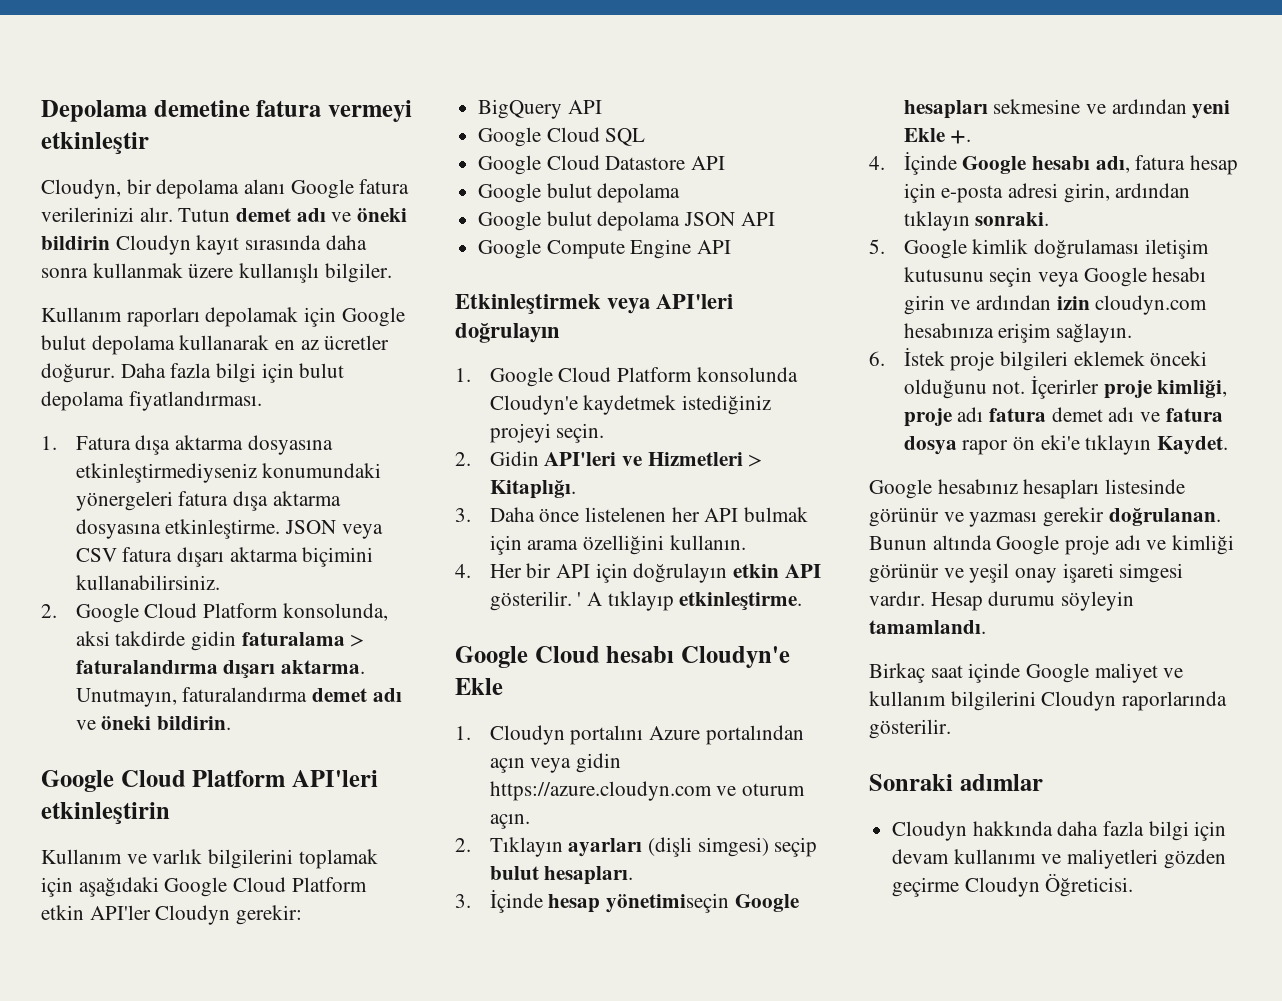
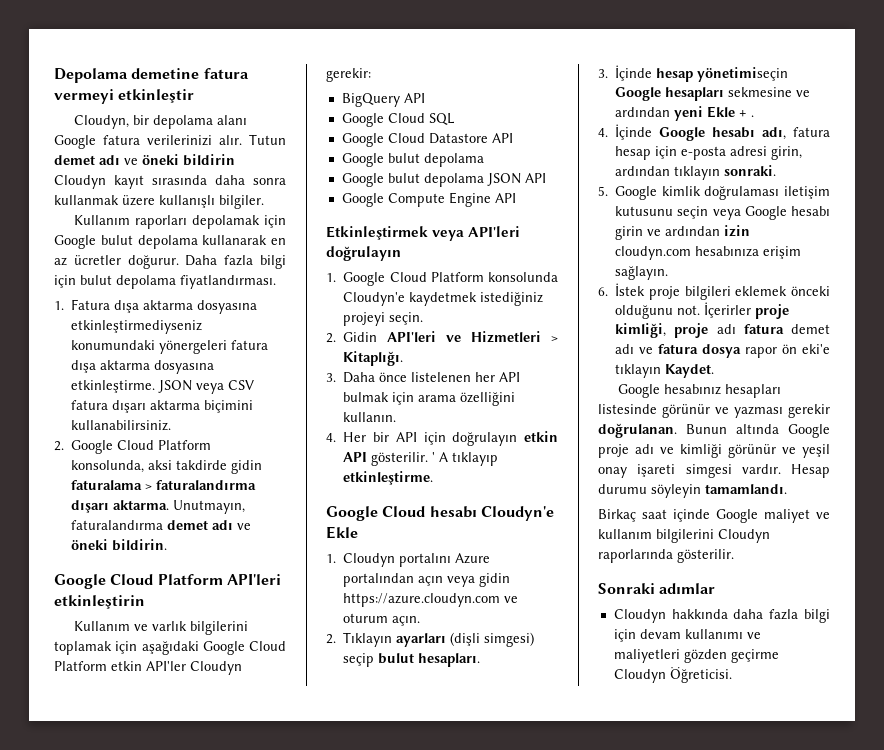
[950,130,972,144] +. -> [739,110,755,117] + .

